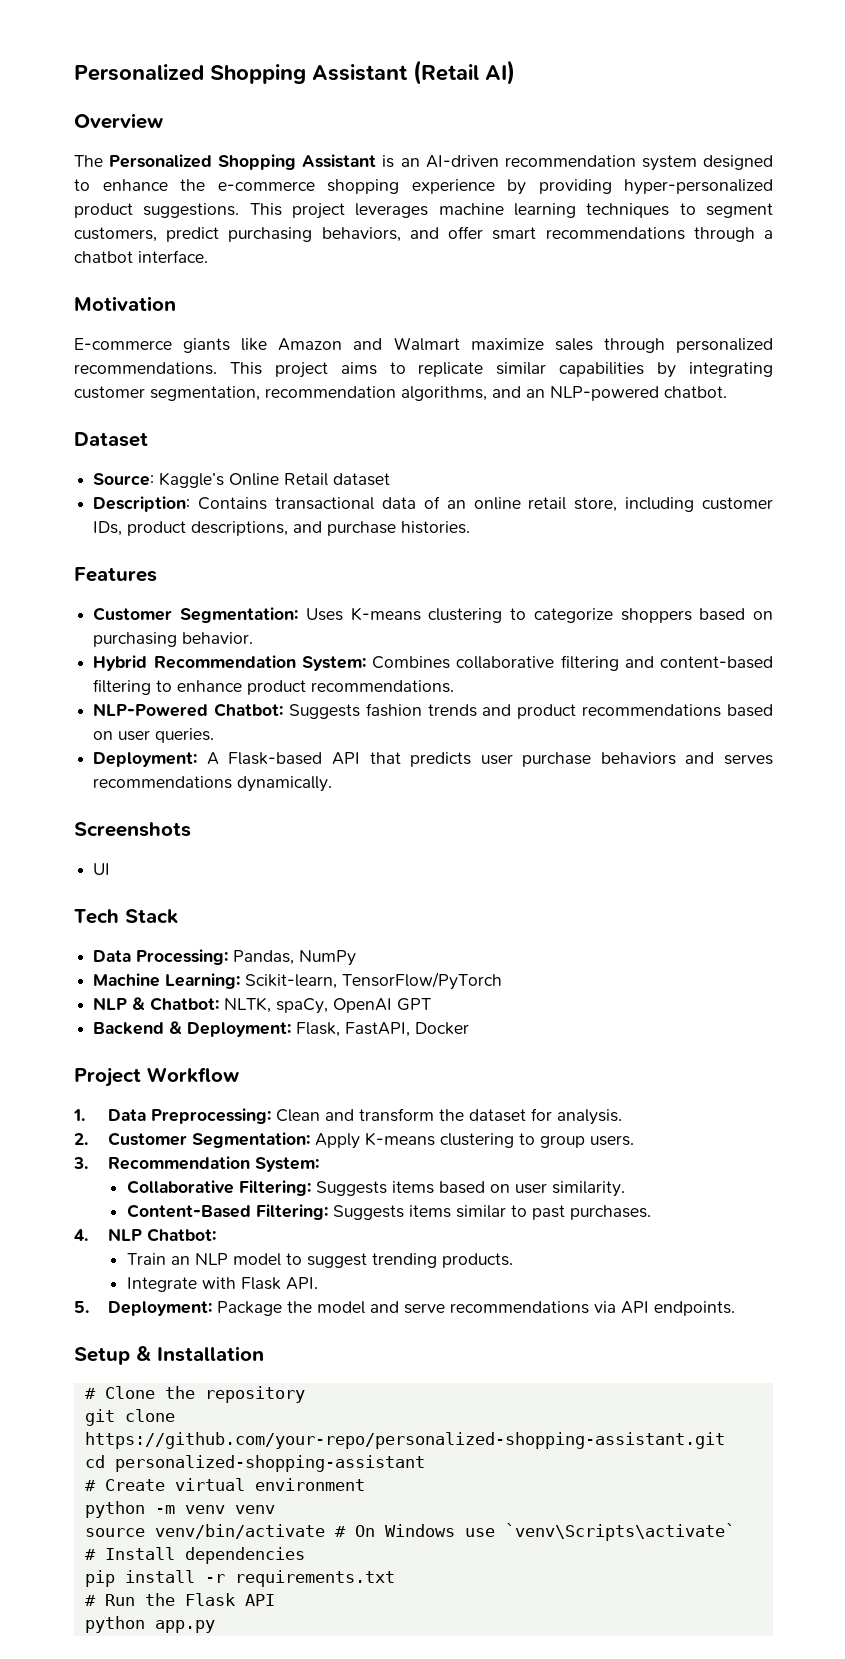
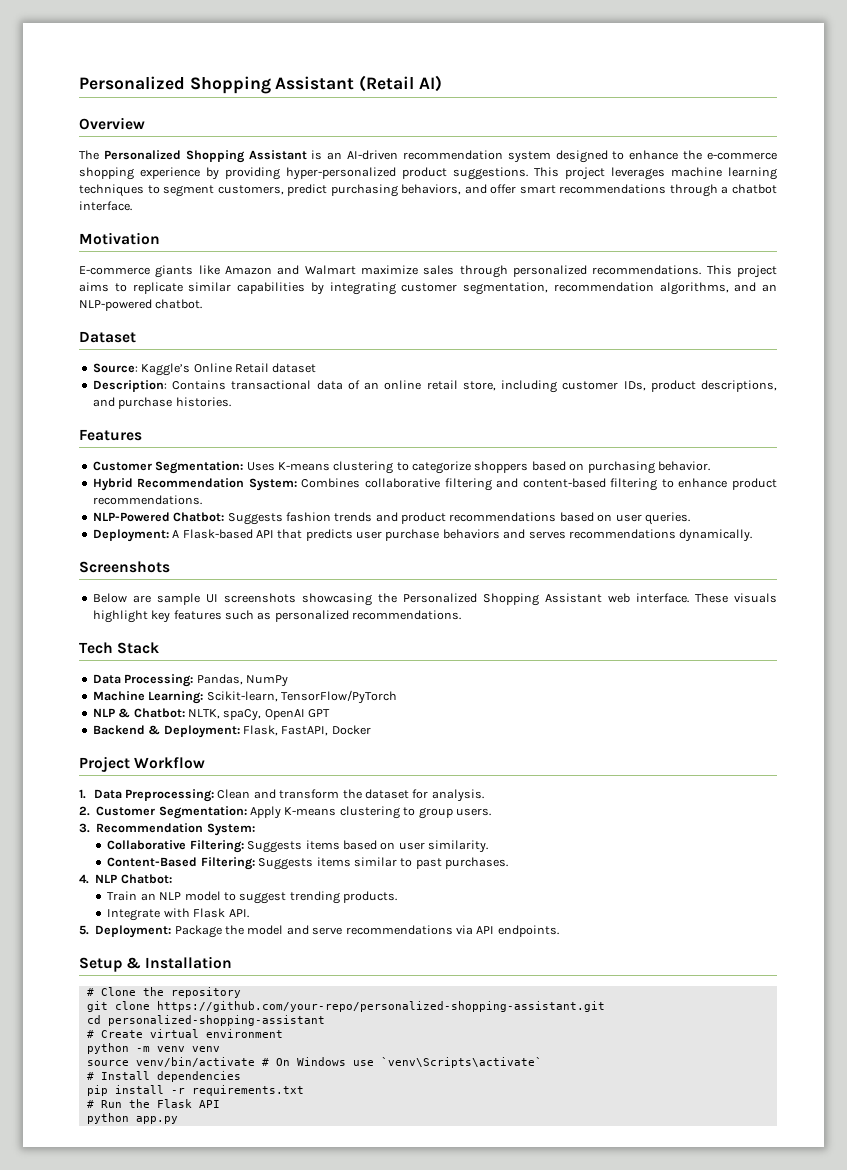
[93,863,111,875] UI -> [92,593,777,606] [92,610,461,623] Below are sample UI screenshots showcasing the Personalized Shopping Assistant web interface. These visuals highlight key features such as personalized recommendations.

